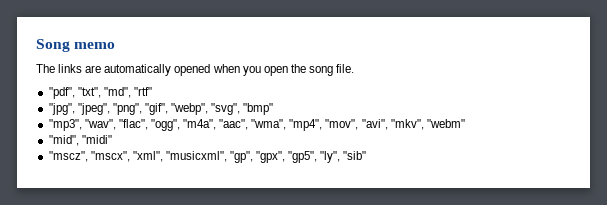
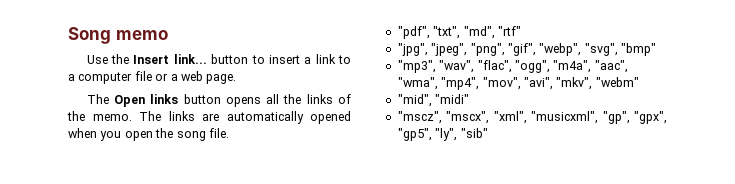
(116, 45) none -> [86,54,351,64] [68,71,237,84] [86,94,351,107] [67,111,132,121] Use the Insert link... button to insert a link to a computer file or a web page. // The Open links button opens all the links of the memo.

